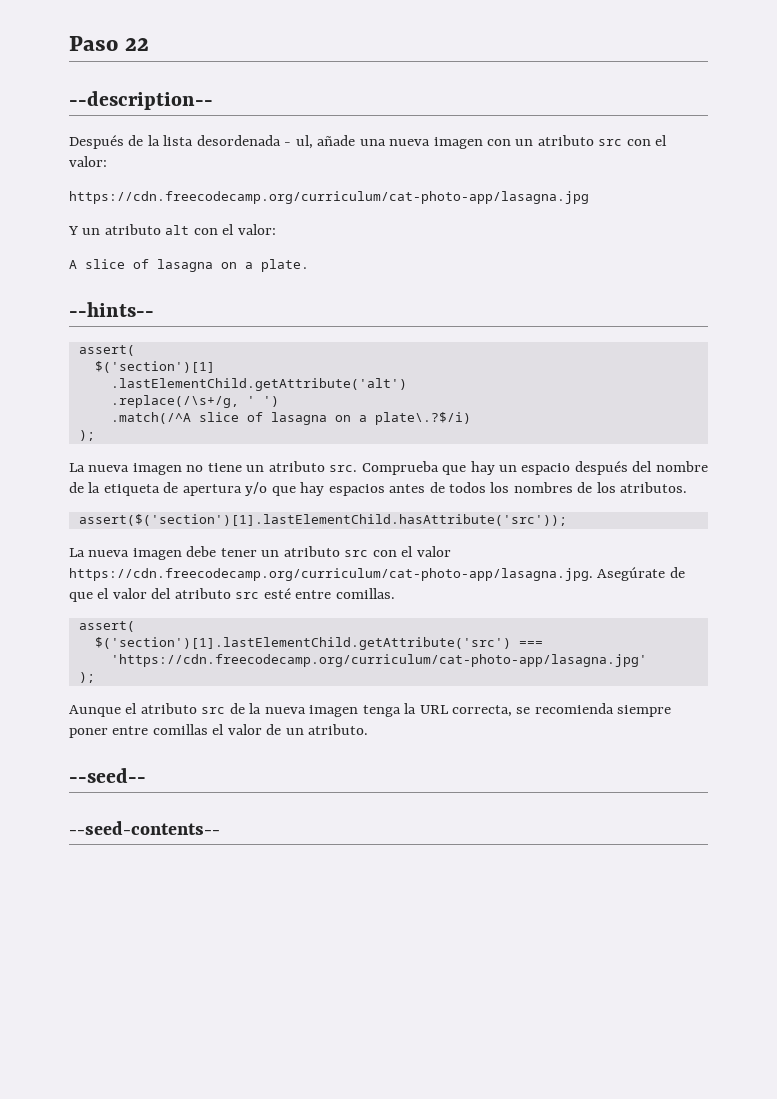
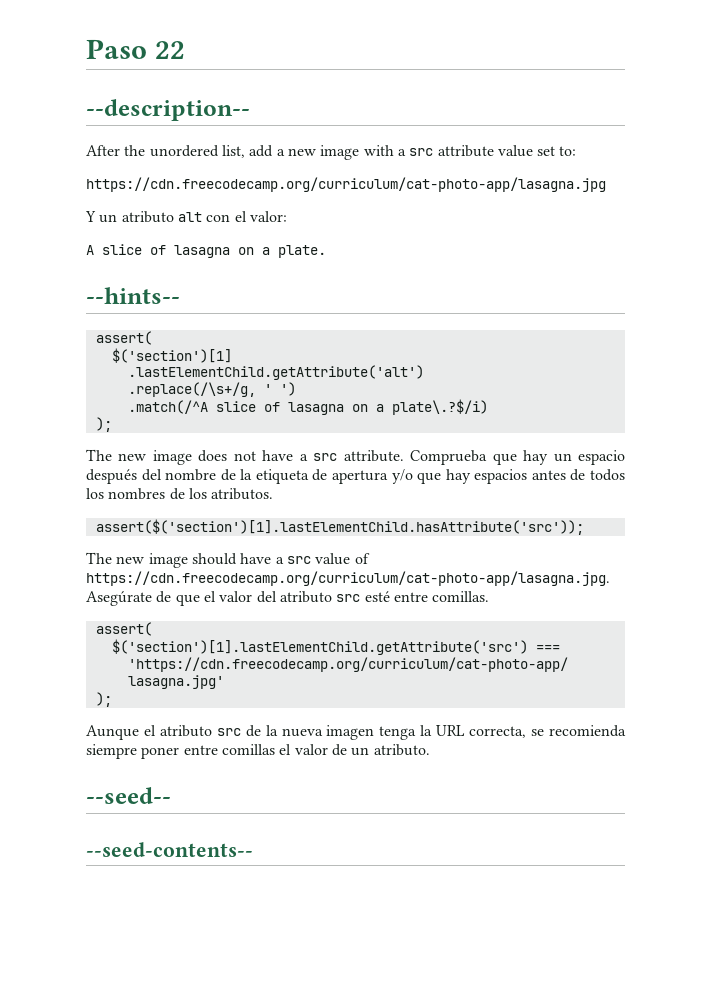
[69,135,668,149] [69,156,107,167] Después de la lista desordenada - ul, añade una nueva imagen con un atributo src con el valor: -> [86,145,577,160] After the unordered list, add a new image with a src attribute value set to:
[69,461,358,475] La nueva imagen no tiene un atributo src. -> [86,449,404,465] The new image does not have a src attribute.
[69,546,451,560] La nueva imagen debe tener un atributo src con el valor -> [86,552,370,568] The new image should have a src value of

